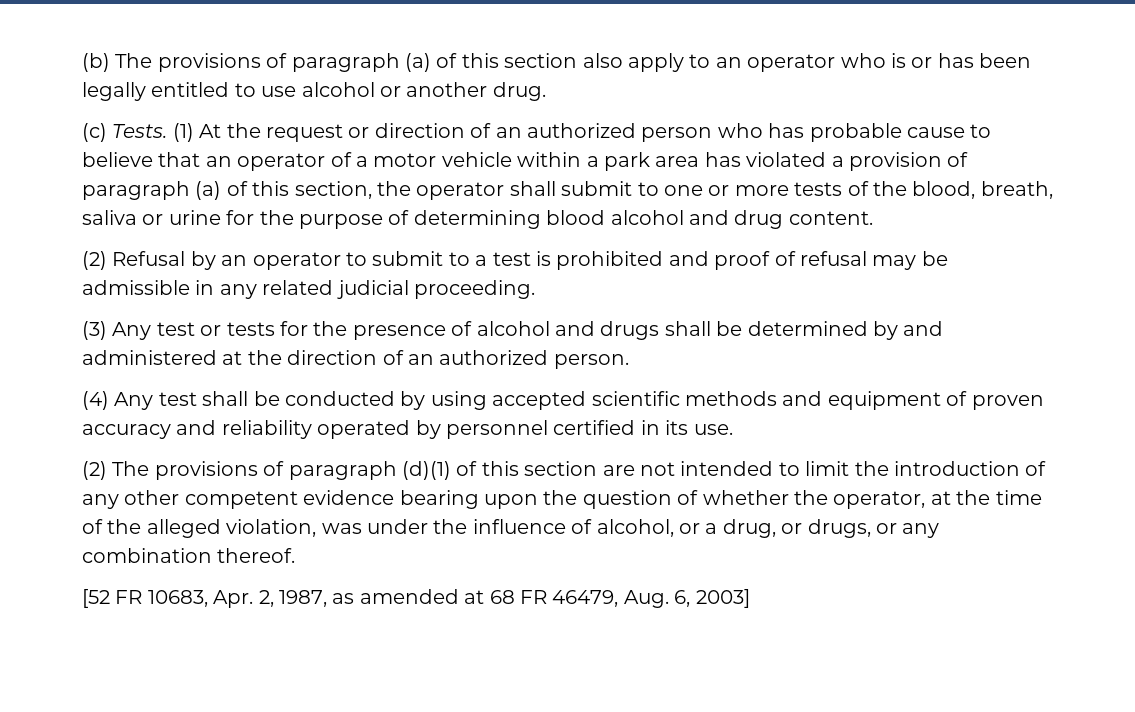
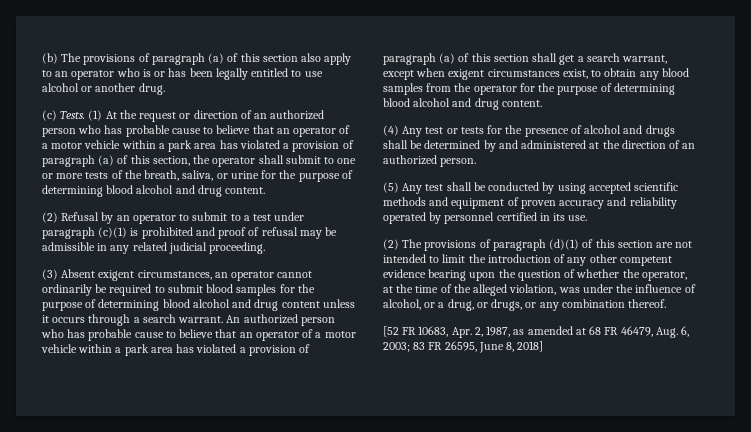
[912,181,1053,199] [82,210,137,225] blood, breath, saliva -> [144,170,214,181] breath, saliva,
(531, 259) none -> [274,212,305,221] [42,227,128,239] under paragraph (c)(1)
(107, 330) none -> [61,269,313,281] [42,284,315,296] [42,299,355,311] [42,314,335,326] [41,329,356,341] [41,344,311,356] [383,53,668,65] [383,68,689,80] [383,83,675,95] [383,98,542,110] [383,125,399,136] Absent exigent circumstances, an operator cannot ordinarily be required to submit blood samples for the purpose of determining blood alcohol and drug content unless it occurs through a search warrant. An authorized person who has probable cause to believe that an operator of a motor vehicle within a park area has violated a provision of paragraph (a) of this section shall get a search warrant, except when exigent circumstances exist, to obtain any blood samples from the operator for the purpose of determining blood alcohol and drug content. // (4)
[82,391,109,410] (4) -> [383,182,399,193] (5)
[695,589,750,608] 2003] -> [383,341,544,353] 2003; 83 FR 26595, June 8, 2018]

